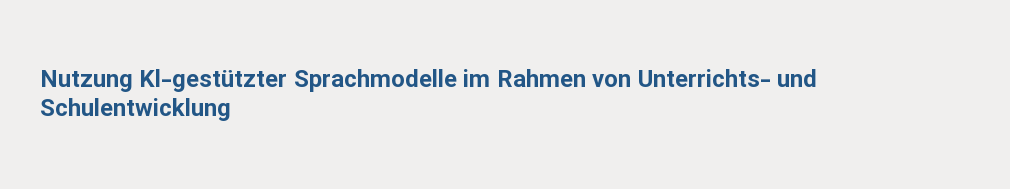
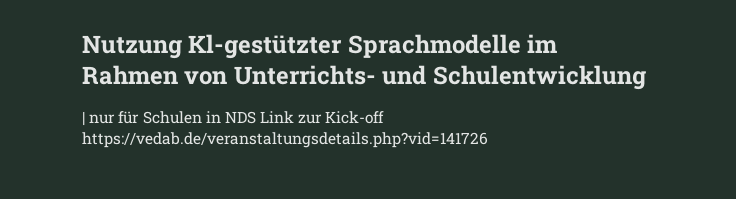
(231, 109) none -> [82,111,385,126] [82,132,488,148] // | nur für Schulen in NDS Link zur Kick-off https://vedab.de/veranstaltungsdetails.php?vid=141726

